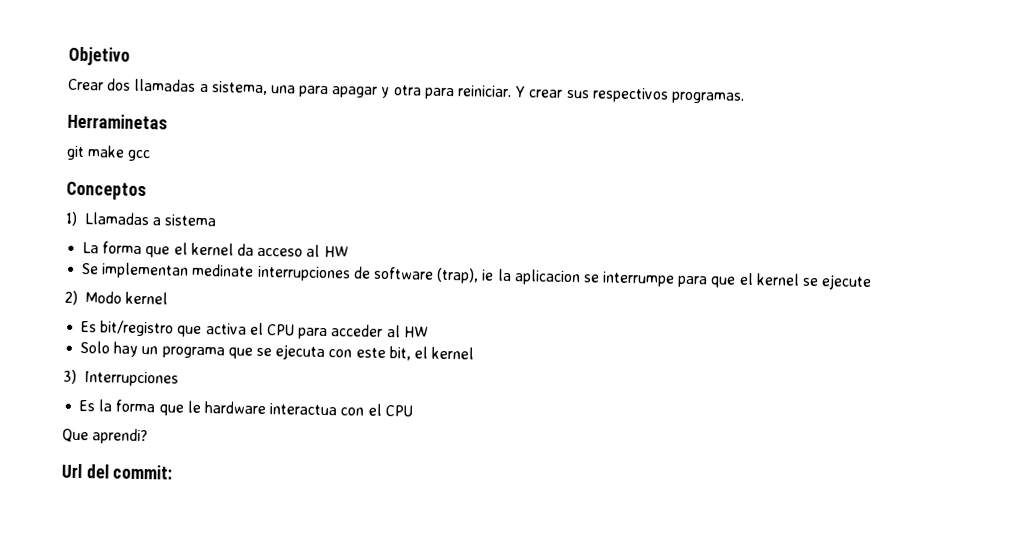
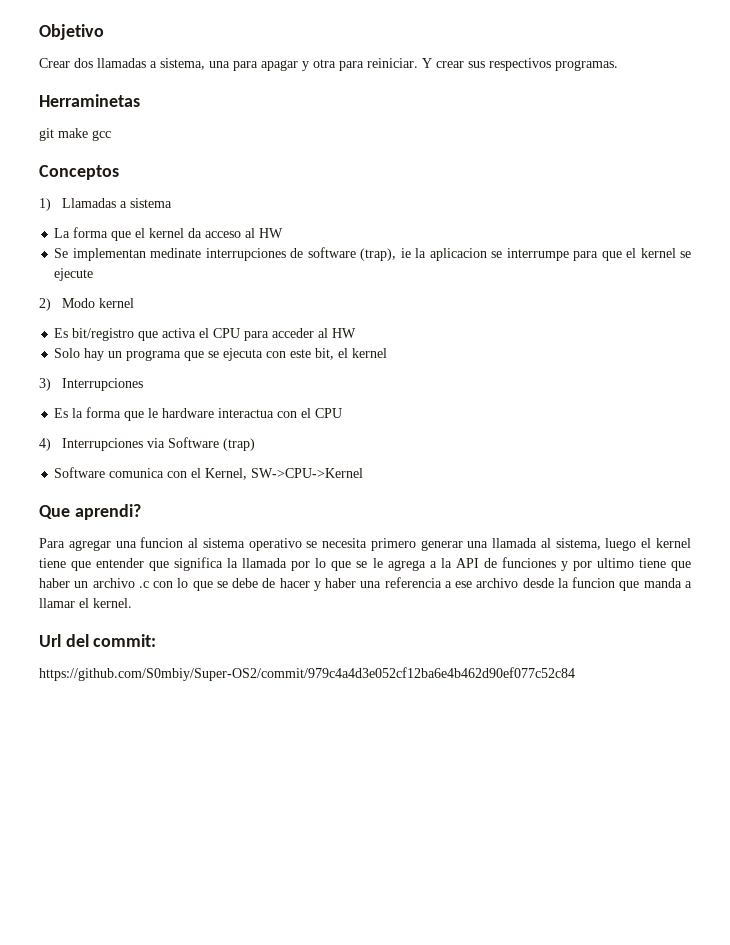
[62,428,149,445] Que aprendi? -> [39,437,255,451] [54,467,364,480] [39,504,141,520] [39,537,691,551] [39,557,691,571] [39,577,692,591] [39,598,132,608] 4) Interrupciones via Software (trap) // Software comunica con el Kernel, SW->CPU->Kernel // Que aprendi? // Para agregar una funcion al sistema operativo se necesita primero generar una llamada al sistema, luego el kernel tiene que entender que significa la llamada por lo que se le agrega a la API de funciones y por ultimo tiene que haber un archivo .c con lo que se debe de hacer y haber una referencia a ese archivo desde la funcion que manda a llamar el kernel.
(173, 472) none -> [39,667,575,681] // https://github.com/S0mbiy/Super-OS2/commit/979c4a4d3e052cf12ba6e4b462d90ef077c52c84

